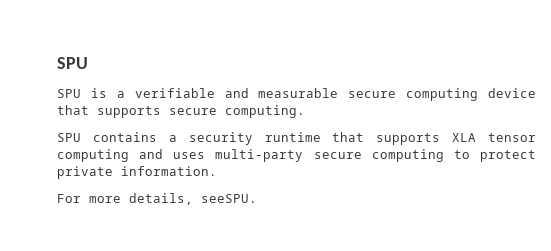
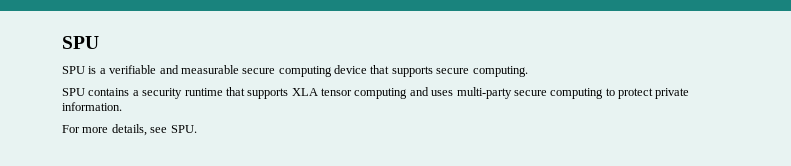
[201,194,257,203] seeSPU. -> [150,125,197,133] see SPU.

